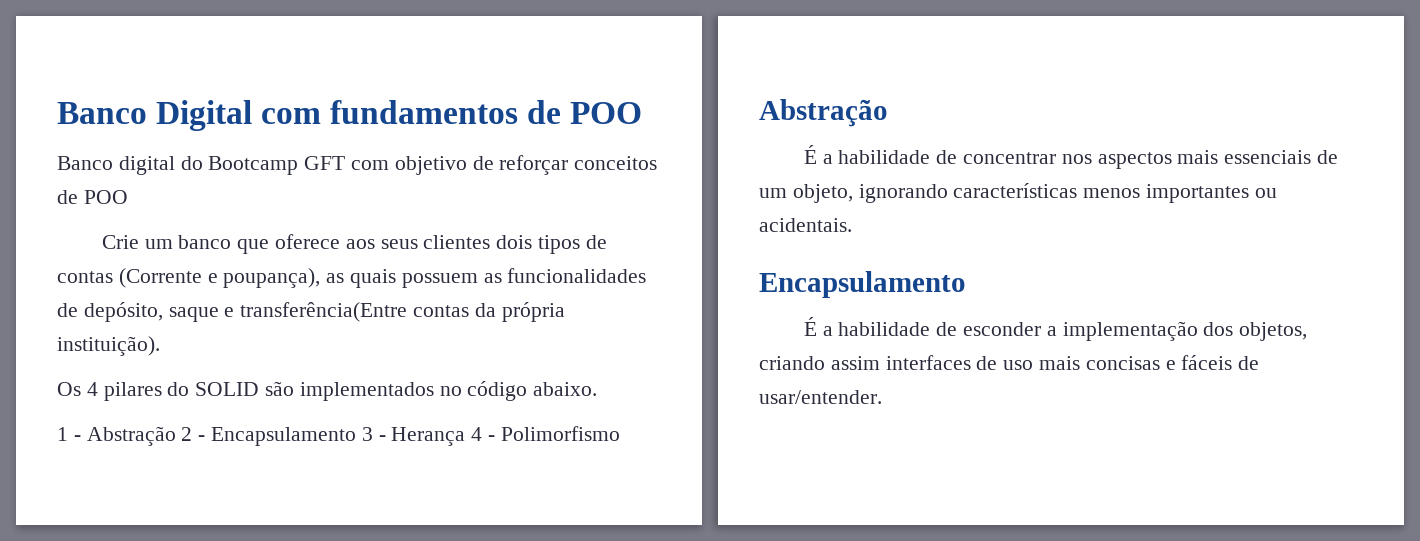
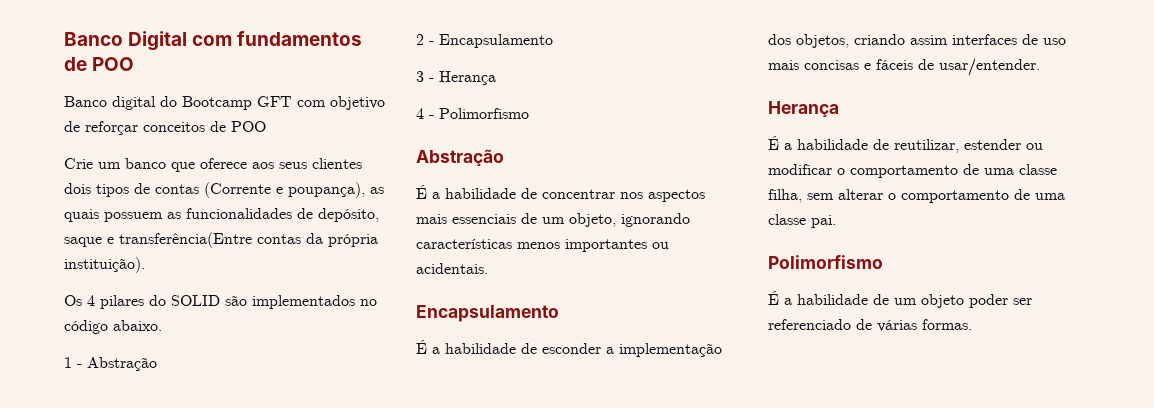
(176, 436) none -> (157, 364) //
(357, 436) none -> (553, 41) //
(466, 436) none -> (496, 78) //
(882, 397) none -> [768,101,839,118] [768,136,1043,153] [768,164,1057,178] [768,189,1065,203] [768,214,836,228] [768,255,883,269] [768,291,1032,308] [768,319,972,332] // Herança // É a habilidade de reutilizar, estender ou modificar o comportamento de uma classe filha, sem alterar o comportamento de uma classe pai. // Polimorfismo // É a habilidade de um objeto poder ser referenciado de várias formas.

